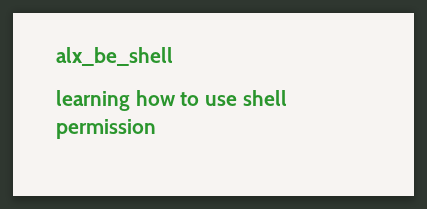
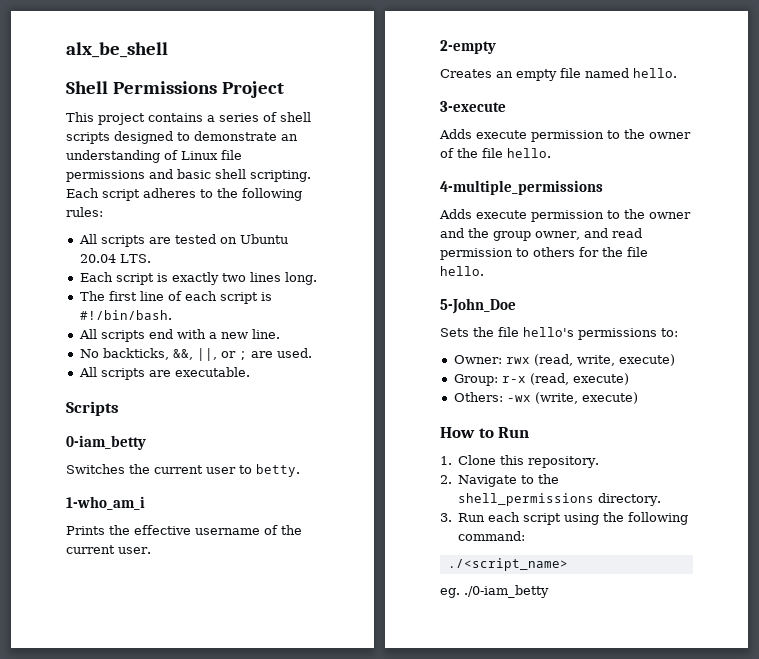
[56,90,287,111] [56,119,156,139] learning how to use shell permission -> [66,81,285,98] [66,112,311,125] [66,131,298,144] [66,150,242,163] [66,169,311,182] [66,188,302,201] [66,207,103,217] [78,234,288,247] [79,254,151,263] [79,272,317,285] [79,291,272,304] [79,310,172,320] [78,329,280,342] [79,348,312,361] [78,367,250,380] [66,401,119,416] [66,435,146,450] [66,464,300,477] [66,496,145,510] [66,525,302,535] [66,545,151,554] [440,40,496,54] [440,68,677,81] [440,101,506,112] [439,129,691,142] [440,148,551,158] [440,180,603,195] [439,209,691,222] [440,228,642,241] [440,247,648,260] [440,266,484,276] [440,298,516,314] [440,327,678,340] [453,354,675,366] [453,373,629,386] [453,392,638,404] [440,427,530,438] [440,455,600,468] [440,474,560,487] [458,493,662,506] [440,512,689,525] [458,531,526,541] [447,558,568,571] [440,585,549,598] Shell Permissions Project // This project contains a series of shell scripts designed to demonstrate an understanding of Linux file permissions and basic shell scripting. Each script adheres to the following rules: // All scripts are tested on Ubuntu 20.04 LTS. // Each script is exactly two lines long. // The first line of each script is #!/bin/bash. // All scripts end with a new line. // No backticks, &&, ||, or ; are used. // All scripts are executable. // Scripts // 0-iam_betty // Switches the current user to betty. // 1-who_am_i // Prints the effective username of the current user. // 2-empty // Creates an empty file named hello. // 3-execute // Adds execute permission to the owner of the file hello. // 4-multiple_permissions // Adds execute permission to the owner and the group owner, and read permission to others for the file hello. // 5-John_Doe // Sets the file hello's permissions to: // Owner: rwx (read, write, execute) // Group: r-x (read, execute) // Others: -wx (write, execute) // How to Run // 1. Clone this repository. // 2. Navigate to the shell_permissions directory. // 3. Run each script using the following command: // ./<script_name> // eg. ./0-iam_betty

